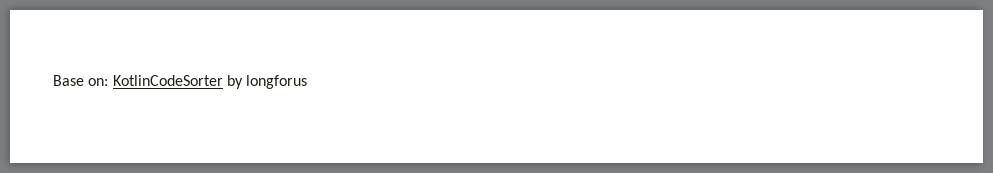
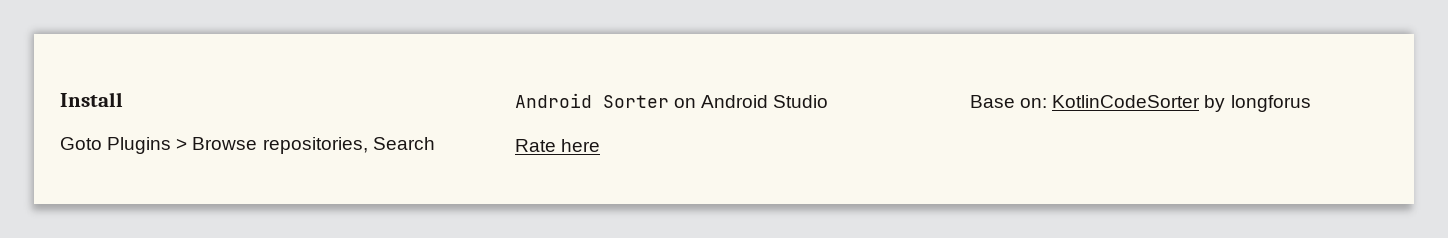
(53, 80) none -> [60,92,123,107] [60,137,435,154] [515,93,829,108] [515,139,601,152] Install // Goto Plugins > Browse repositories, Search Android Sorter on Android Studio // Rate here //

